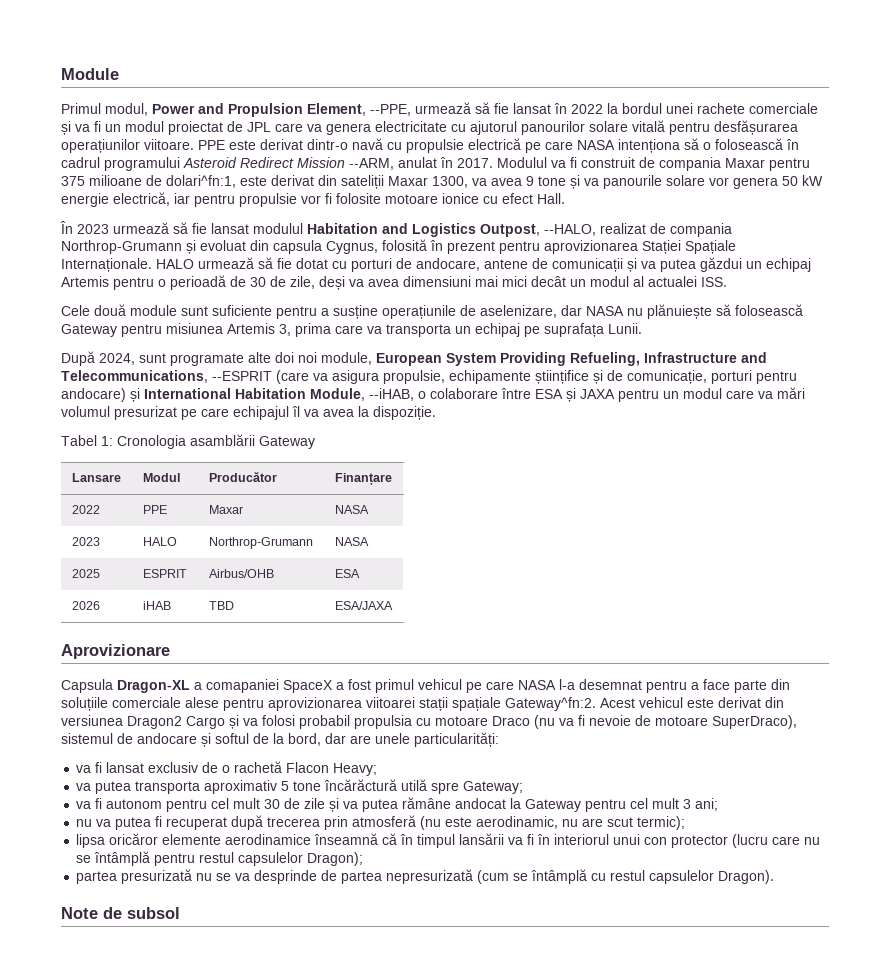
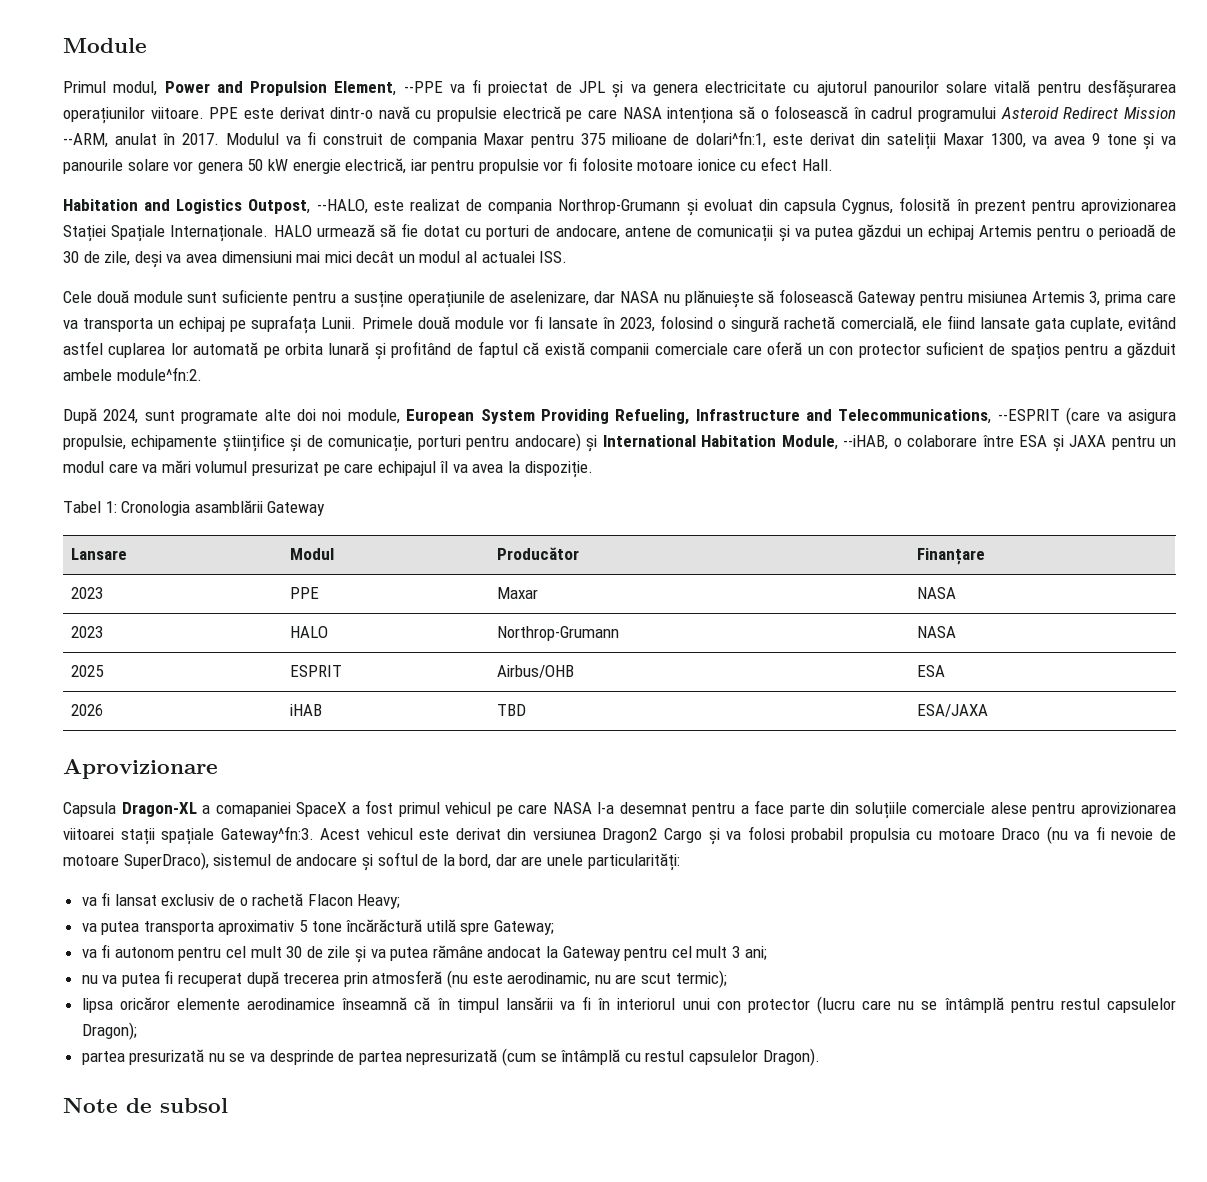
[370,102,818,116] [61,121,164,135] --PPE, urmează să fie lansat în 2022 la bordul unei rachete comerciale și va fi un modul -> [403,79,482,93] --PPE va fi
[275,123,303,132] care -> [612,81,624,98] și
[60,221,303,234] În 2023 urmează să fie lansat modulul -> (833, 165) none
(596, 230) none -> [373,200,404,211] este
(642, 328) none -> [361,315,1177,332] [63,341,1176,360] [63,367,202,381] Primele două module vor fi lansate în 2023, folosind o singură rachetă comercială, ele fiind lansate gata cuplate, evitând astfel cuplarea lor automată pe orbita lunară și profitând de faptul că există companii comerciale care oferă un con protector suficient de spațios pentru a găzduit ambele module^fn:2.
[71,505,100,514] 2022 -> [70,587,103,599] 2023
[505,697,596,711] Gateway^fn:2. -> [220,826,314,843] Gateway^fn:3.

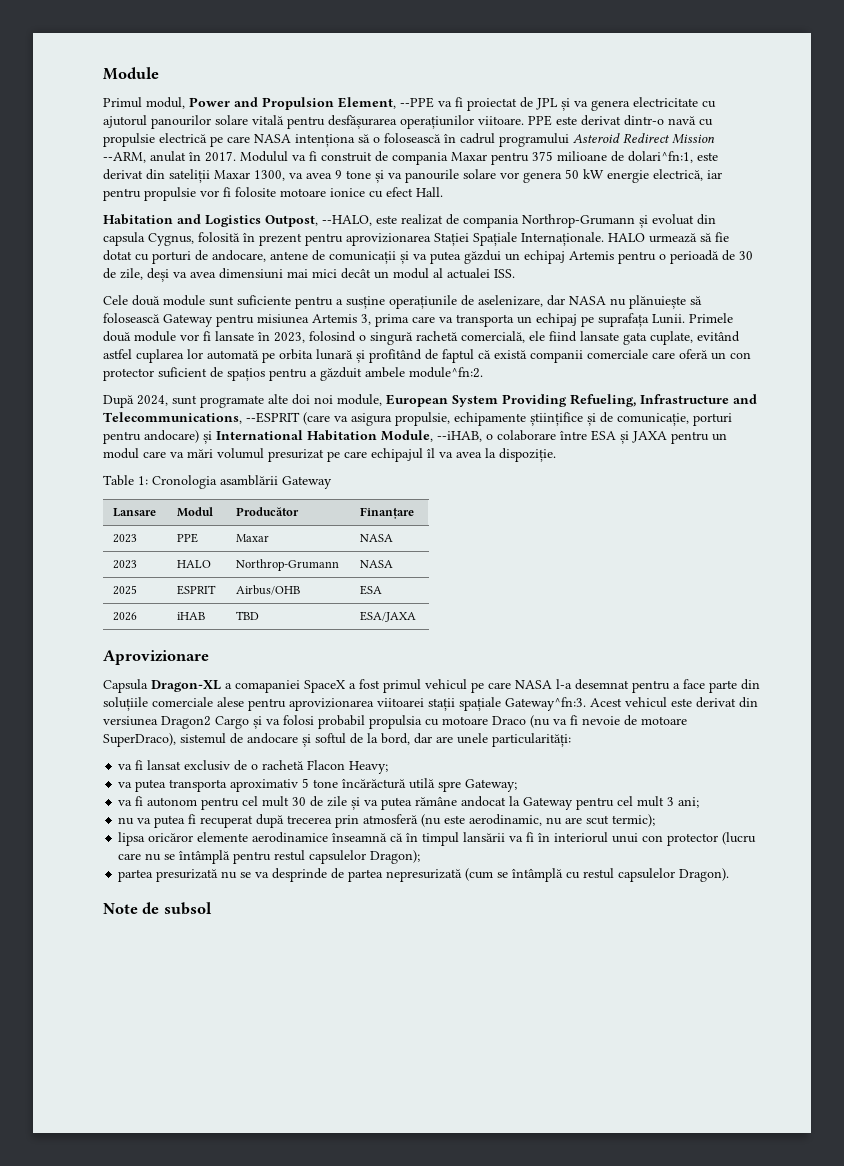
[63,501,101,513] Tabel -> [103,475,134,486] Table

